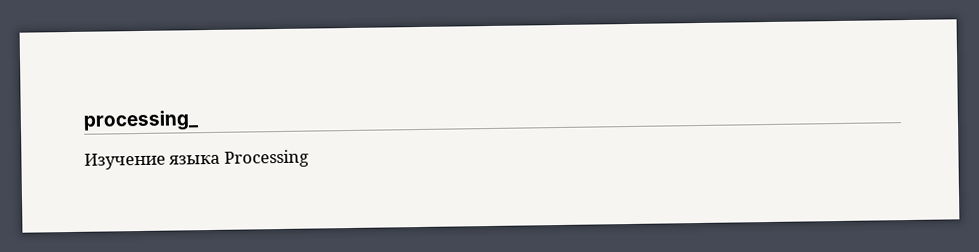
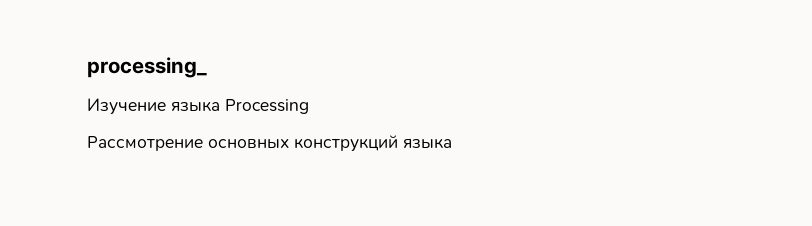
(309, 158) none -> [87,135,452,152] // Рассмотрение основных конструкций языка

